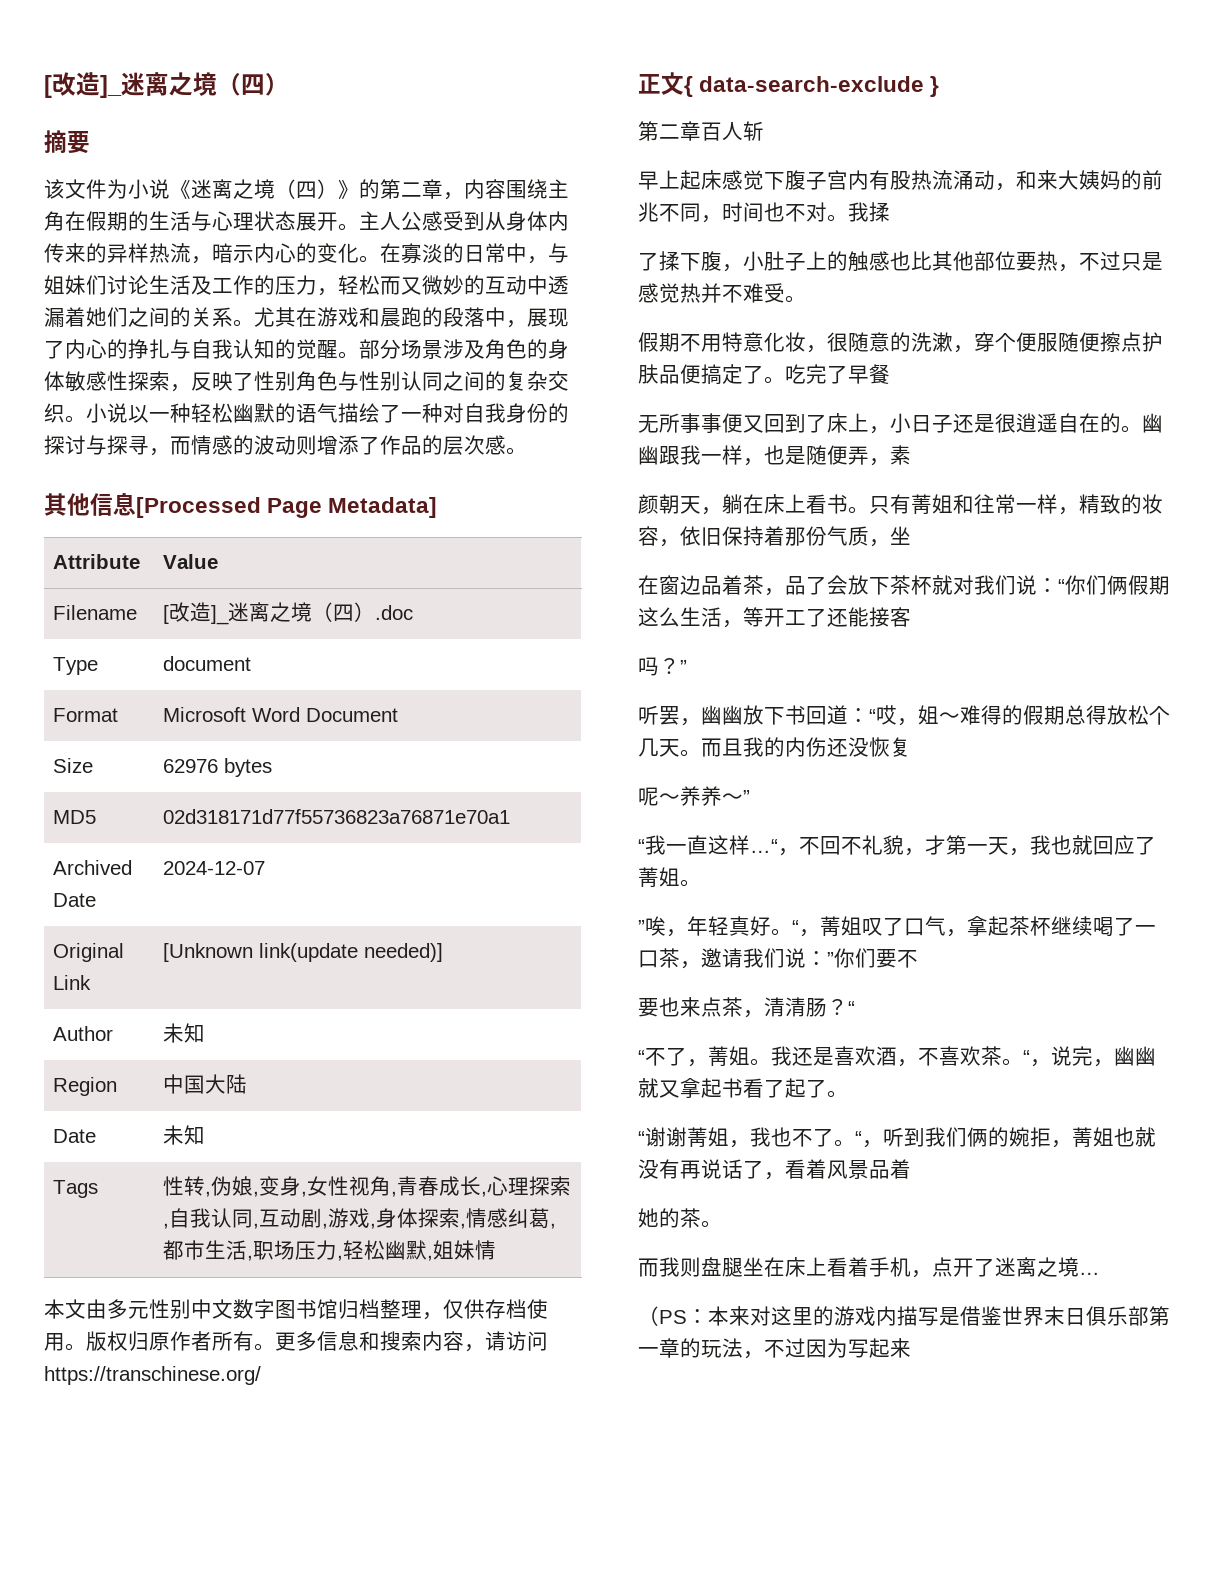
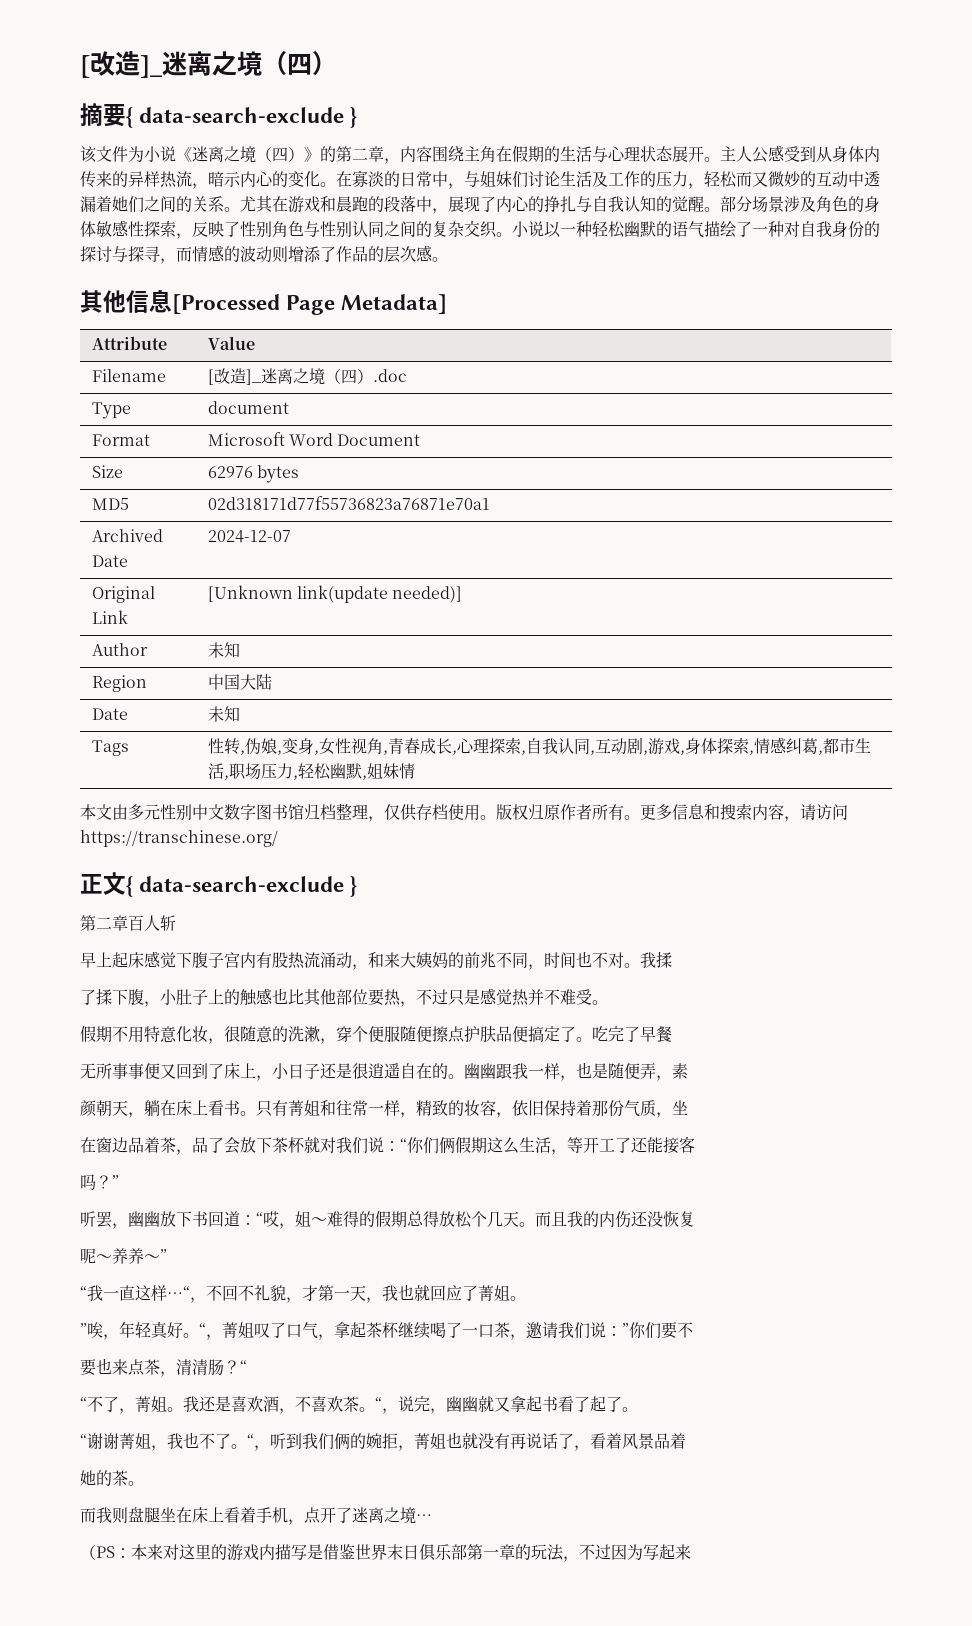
(90, 142) none -> [126,107,358,128] { data-search-exclude }

